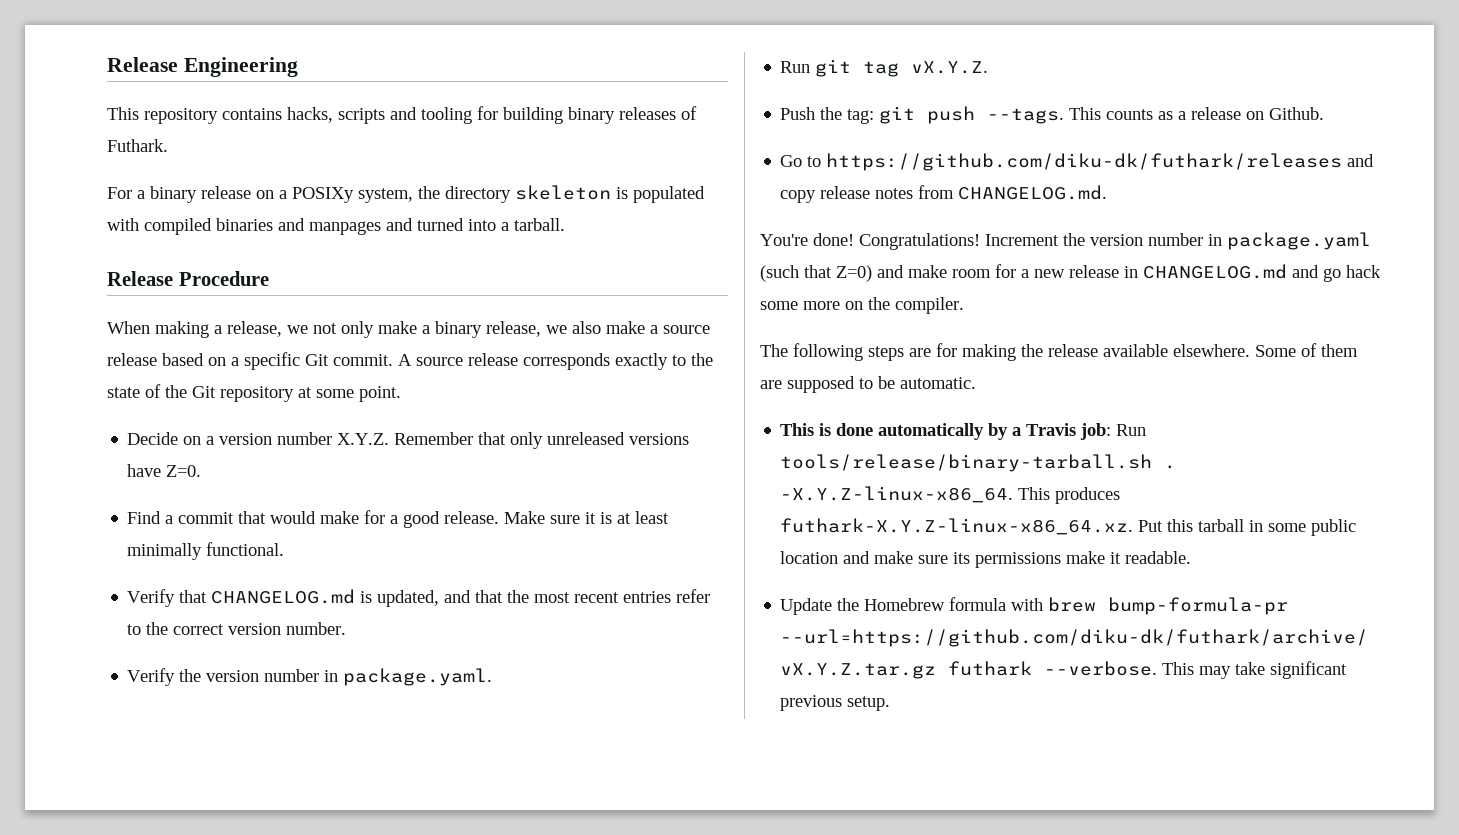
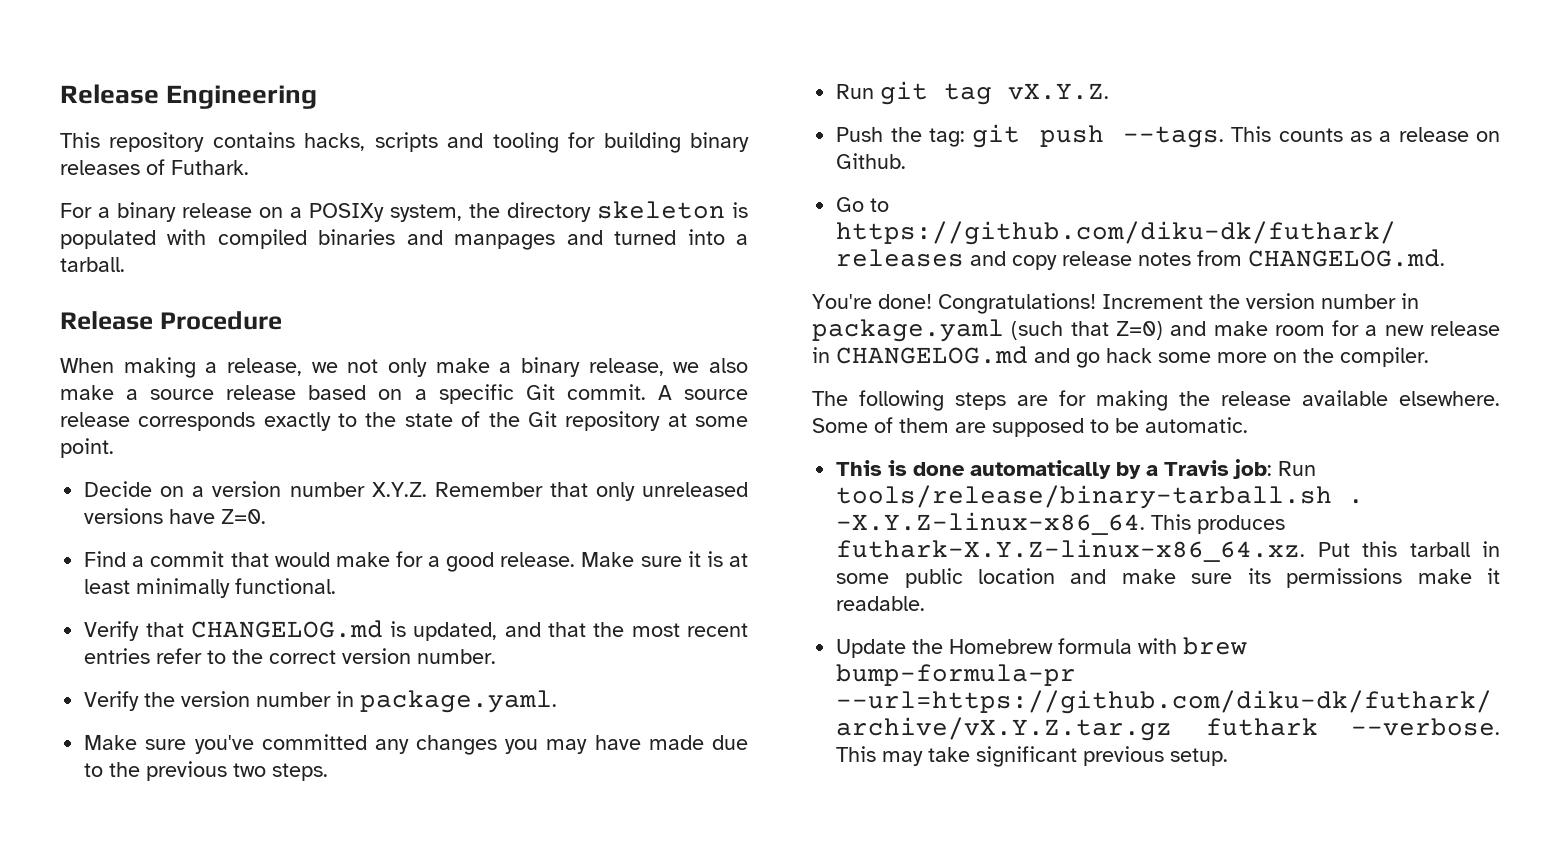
(493, 677) none -> [84,734,748,755] [84,761,329,781] // Make sure you've committed any changes you may have made due to the previous two steps.

